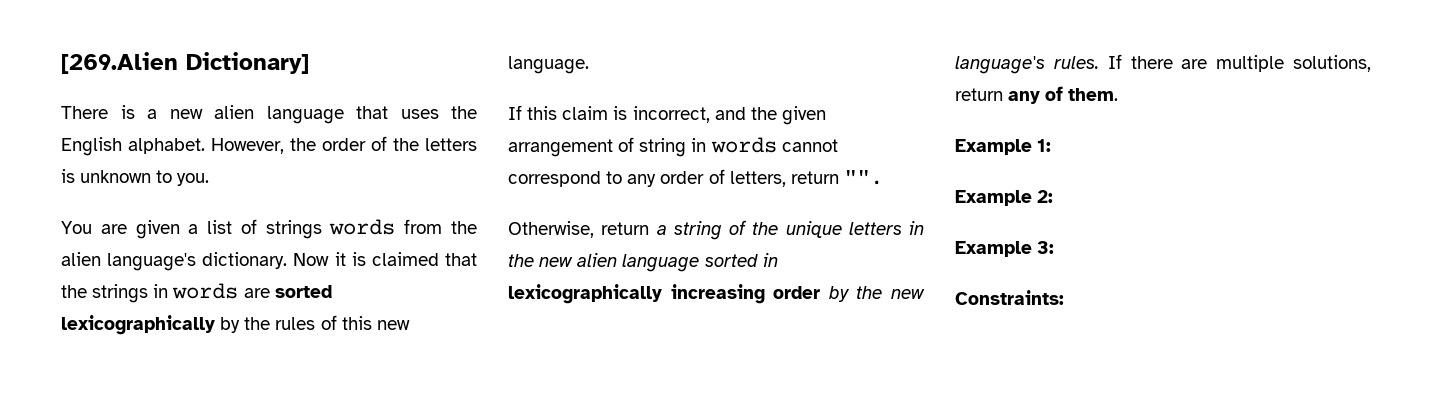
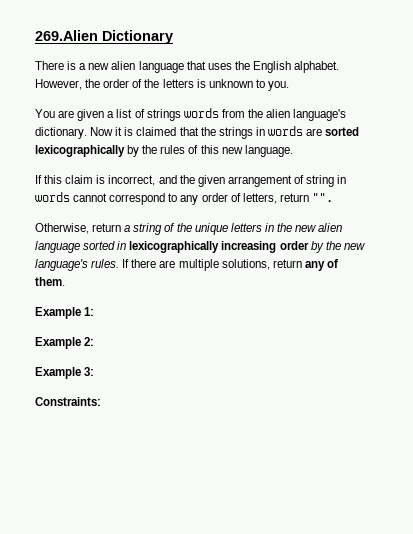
[61,52,309,74] [269.Alien Dictionary] -> [35,30,173,44] 269.Alien Dictionary

